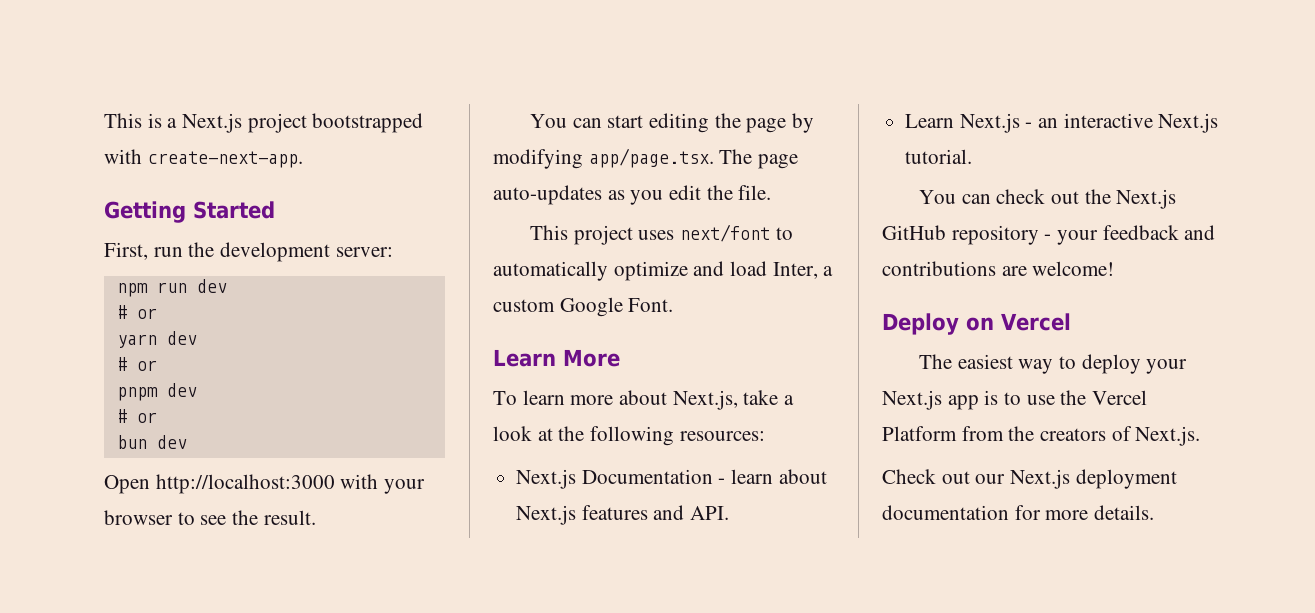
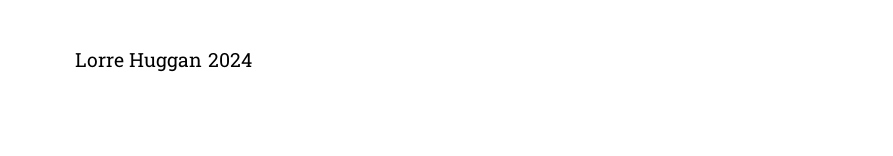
[104,113,424,133] [104,149,303,168] [104,201,275,223] [104,242,393,262] [116,279,227,297] [116,305,157,319] [116,331,197,348] [116,357,157,371] [116,383,197,401] [116,409,157,423] [116,435,187,449] [104,474,426,494] [104,510,316,525] [529,113,814,133] [493,148,799,169] [493,185,772,205] [529,224,793,245] [493,261,834,281] [493,297,674,317] [493,349,620,367] [493,390,795,410] [493,426,765,446] [516,469,827,489] [516,505,730,525] [905,113,1219,133] [905,149,973,164] [918,189,1177,209] [882,225,1216,245] [882,261,1115,276] [882,313,1071,335] [918,354,1188,374] [882,390,1148,410] [882,426,1201,446] [882,469,1177,489] [882,505,1155,520] This is a Next.js project bootstrapped with create-next-app. // Getting Started // First, run the development server: // npm run dev // # or // yarn dev // # or // pnpm dev // # or // bun dev // Open http://localhost:3000 with your browser to see the result. // You can start editing the page by modifying app/page.tsx. The page auto-updates as you edit the file. // This project uses next/font to automatically optimize and load Inter, a custom Google Font. // Learn More // To learn more about Next.js, take a look at the following resources: // Next.js Documentation - learn about Next.js features and API. // Learn Next.js - an interactive Next.js tutorial. // You can check out the Next.js GitHub repository - your feedback and contributions are welcome! // Deploy on Vercel // The easiest way to deploy your Next.js app is to use the Vercel Platform from the creators of Next.js. // Check out our Next.js deployment documentation for more details. -> [75,52,252,72] Lorre Huggan 2024

